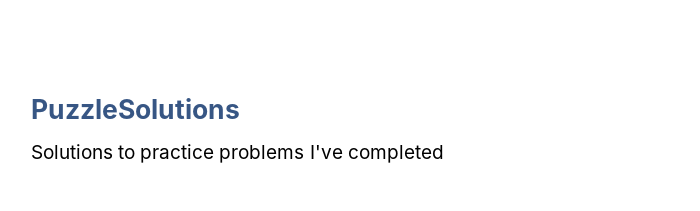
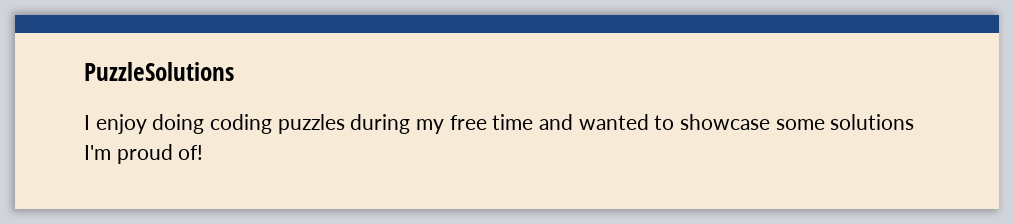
[31,144,444,163] Solutions to practice problems I've completed -> [84,114,915,134] [84,144,204,164] I enjoy doing coding puzzles during my free time and wanted to showcase some solutions I'm proud of!

